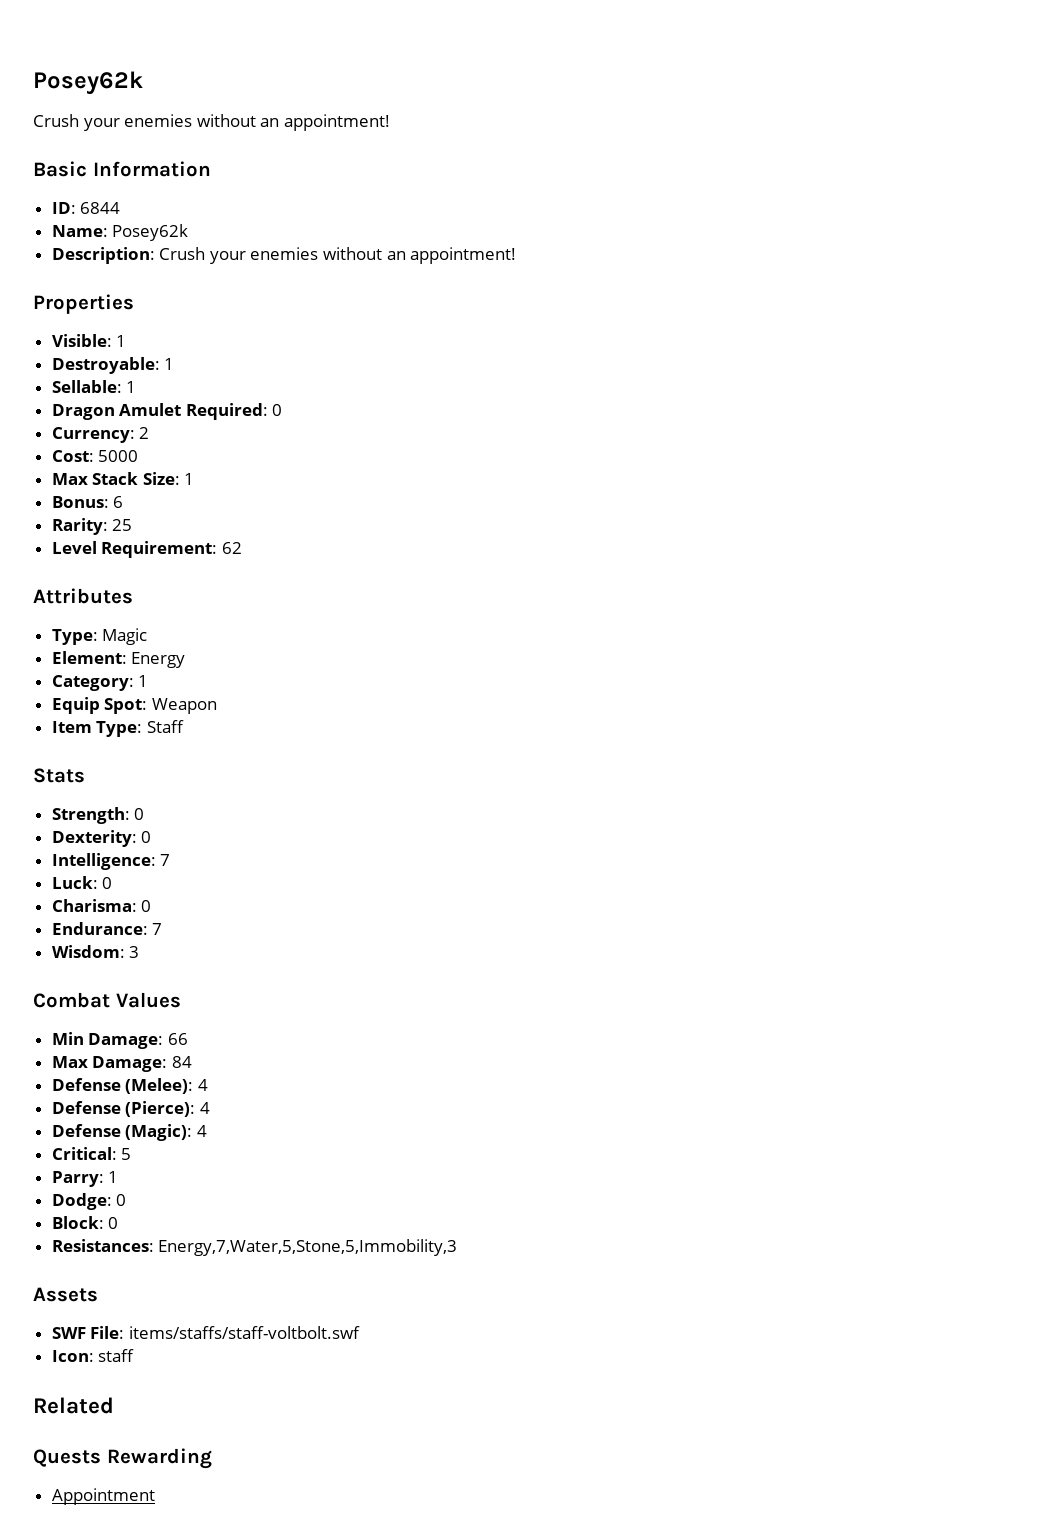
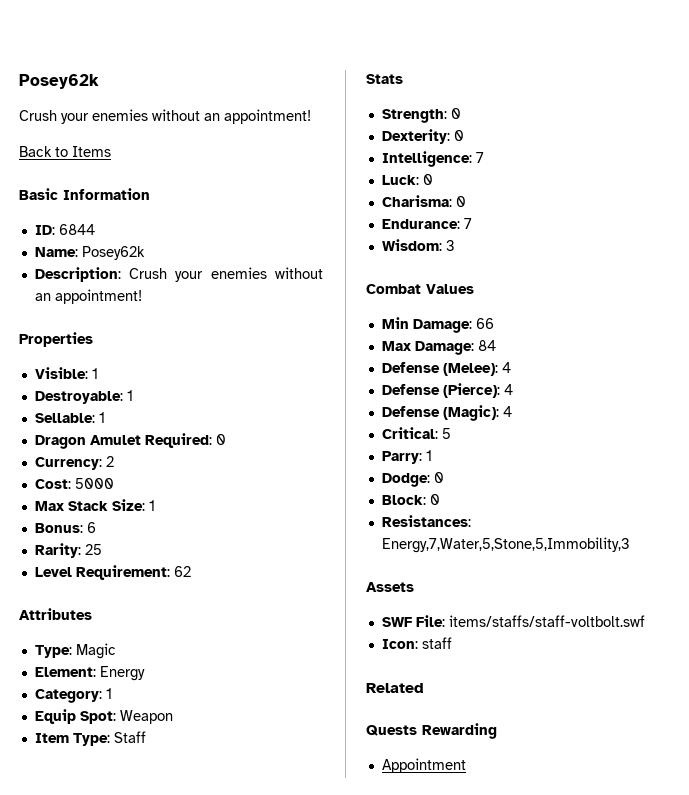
(390, 122) none -> [19,146,111,157] // Back to Items

